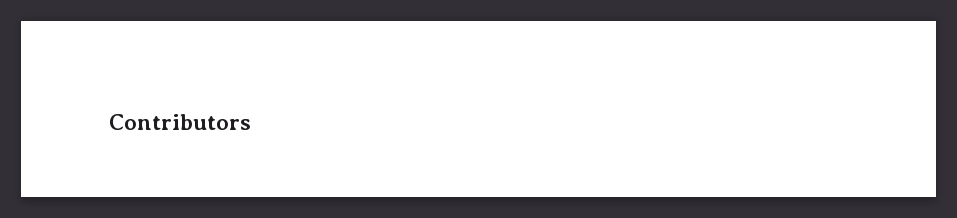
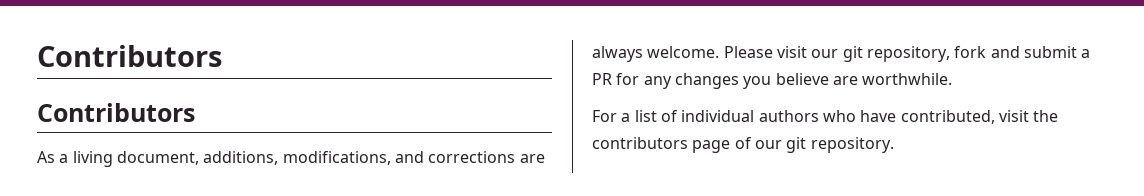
[109,114,251,130] Contributors -> [37,45,222,67] [37,103,195,122] [37,151,545,167] [592,46,1091,62] [592,73,953,89] [592,110,1059,124] [592,137,894,153] Contributors // Contributors // As a living document, additions, modifications, and corrections are always welcome. Please visit our git repository, fork and submit a PR for any changes you believe are worthwhile. // For a list of individual authors who have contributed, visit the contributors page of our git repository.

